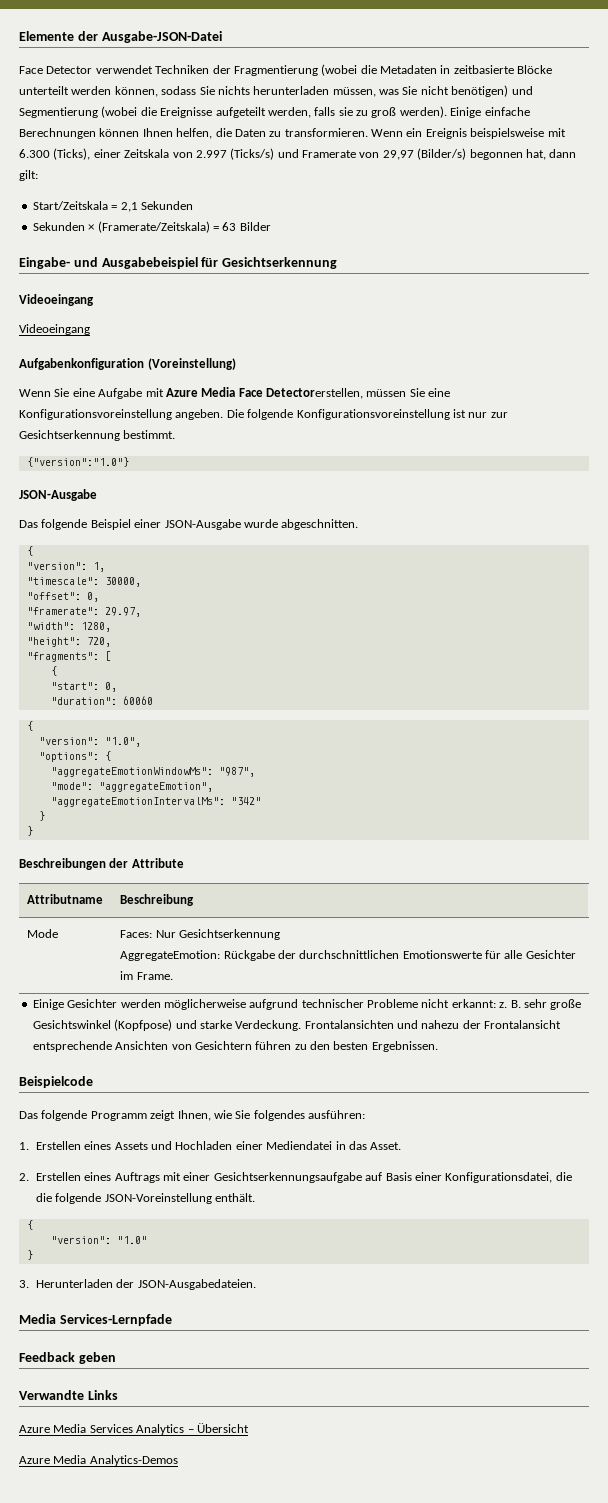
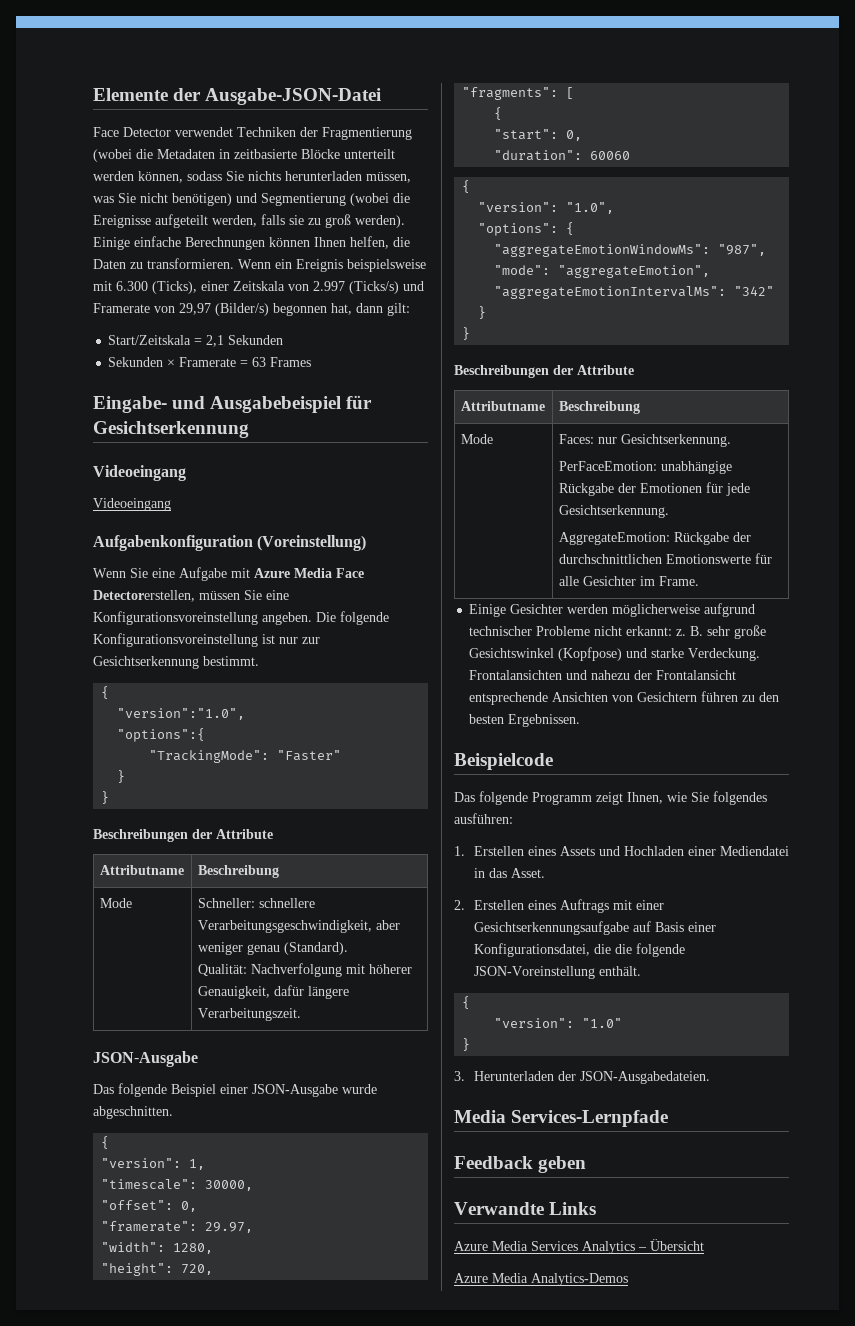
[97,221,210,233] (Framerate/Zeitskala) -> [179,357,237,367] Framerate
[239,222,271,231] Bilder -> [270,357,312,367] Frames
[26,457,129,467] {"version":"1.0"} -> [101,686,110,699] [117,708,246,720] [117,728,206,742] [149,750,342,763] [117,770,126,783] [101,791,110,804] [93,829,273,842] [99,865,184,875] [197,865,279,878] [99,898,132,908] [197,898,315,908] [197,920,400,933] [197,942,348,955] [197,963,412,977] [197,985,349,999] [197,1008,301,1021] { // "version":"1.0", // "options":{ // "TrackingMode": "Faster" // } // } // Beschreibungen der Attribute // Attributname | Beschreibung // Mode | Schneller: schnellere Verarbeitungsgeschwindigkeit, aber weniger genau (Standard). // Qualität: Nachverfolgung mit höherer Genauigkeit, dafür längere Verarbeitungszeit.
[155,929,280,940] Nur Gesichtserkennung -> [597,434,731,447] [558,461,732,474] [558,482,750,496] [558,505,669,518] nur Gesichtserkennung. // PerFaceEmotion: unabhängige Rückgabe der Emotionen für jede Gesichtserkennung.

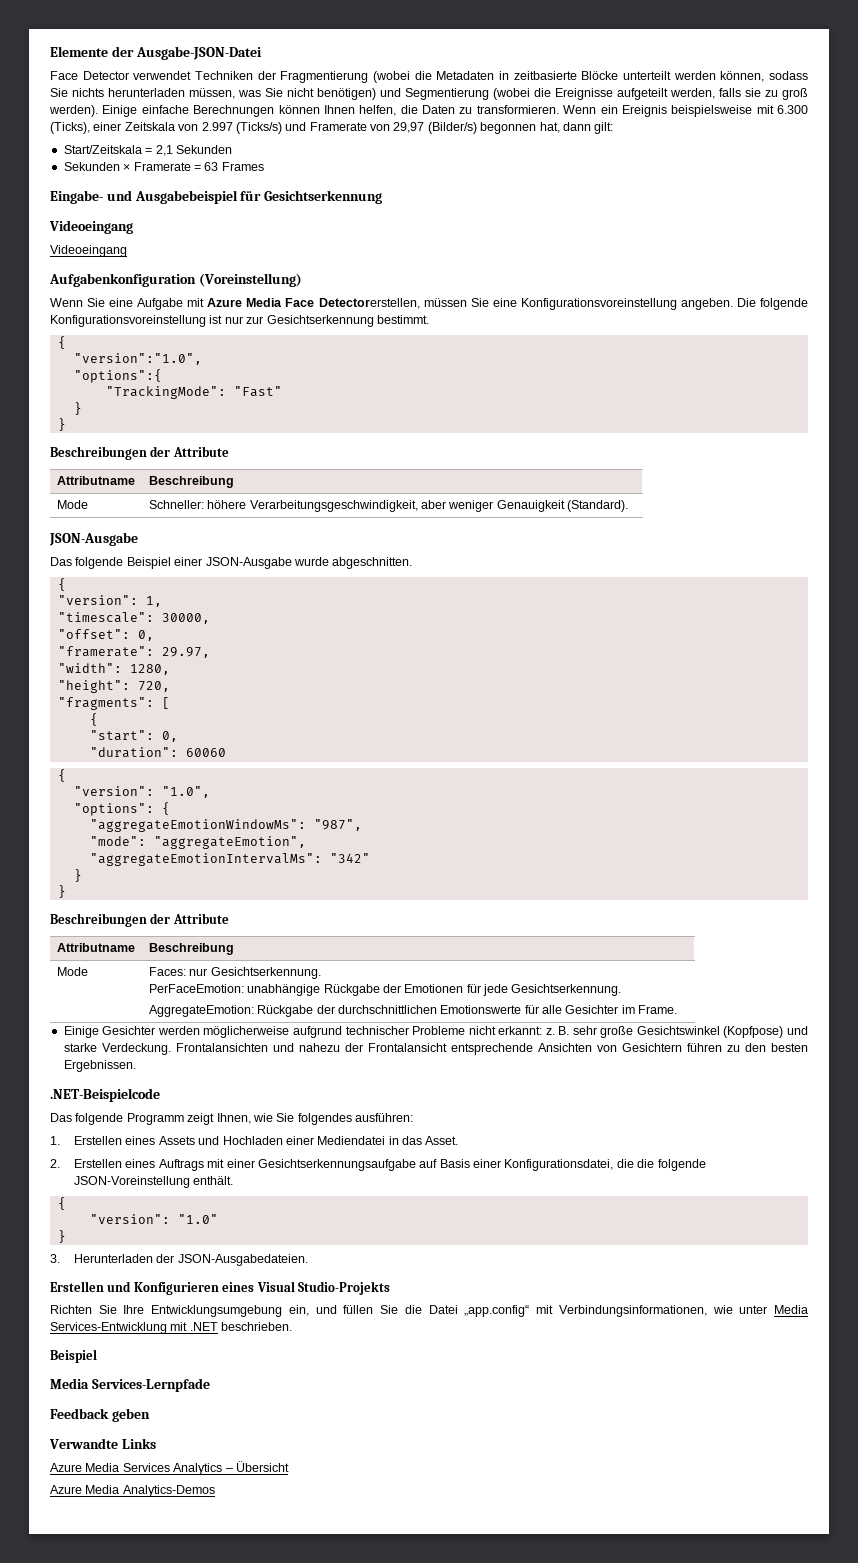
[277,750,342,761] "Faster" -> [233,386,282,397] "Fast"
[258,898,315,908] schnellere -> [207,500,247,509] höhere
[246,944,280,955] genau -> [496,500,565,512] Genauigkeit
[197,963,412,977] [197,985,349,999] [197,1008,301,1021] // Qualität: Nachverfolgung mit höherer Genauigkeit, dafür längere Verarbeitungszeit. -> (629, 506) none
[454,753,553,770] Beispielcode -> [50,1088,160,1102] .NET-Beispielcode
(710, 1077) none -> [50,1281,390,1295] [50,1305,809,1317] [50,1322,293,1334] [50,1349,97,1363] // Erstellen und Konfigurieren eines Visual Studio-Projekts // Richten Sie Ihre Entwicklungsumgebung ein, und füllen Sie die Datei „app.config“ mit Verbindungsinformationen, wie unter Media Services-Entwicklung mit .NET beschrieben. // Beispiel

